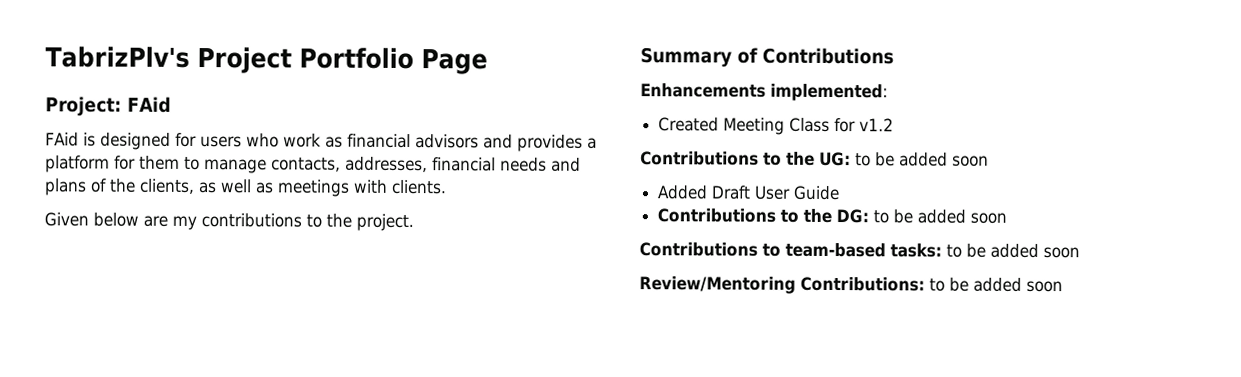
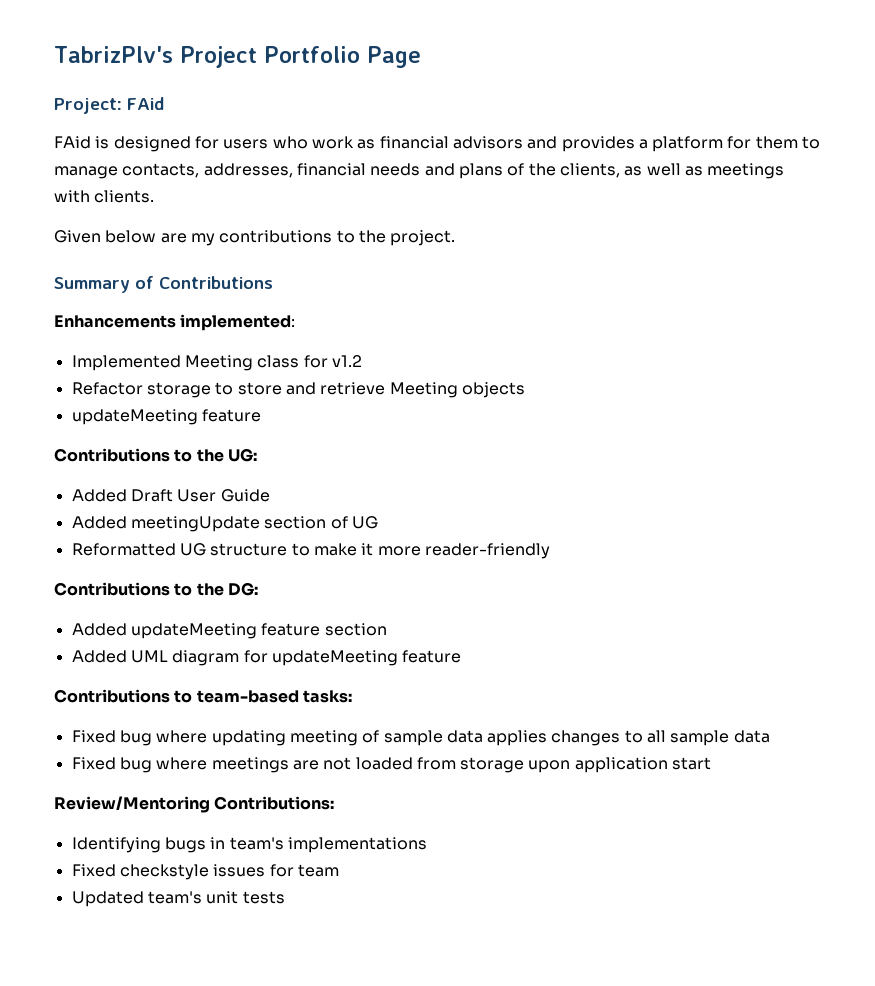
[658,117,831,135] Created Meeting Class -> [71,355,300,371] Implemented Meeting class
(895, 125) none -> [71,382,525,398] [71,409,261,425] // Refactor storage to store and retrieve Meeting objects // updateMeeting feature
[855,152,989,167] to be added soon -> (257, 455) none
[657,208,1008,224] [639,242,1080,259] [639,276,1063,294] Contributions to the DG: to be added soon // Contributions to team-based tasks: to be added soon // Review/Mentoring Contributions: to be added soon -> [71,516,378,532] [71,543,550,559] [54,582,258,596] [71,623,387,639] [71,650,462,666] [54,689,352,703] [71,730,770,746] [71,757,712,773] [54,796,335,813] [71,837,427,853] [71,864,339,880] [71,891,285,907] Added meetingUpdate section of UG // Reformatted UG structure to make it more reader-friendly // Contributions to the DG: // Added updateMeeting feature section // Added UML diagram for updateMeeting feature // Contributions to team-based tasks: // Fixed bug where updating meeting of sample data applies changes to all sample data // Fixed bug where meetings are not loaded from storage upon application start // Review/Mentoring Contributions: // Identifying bugs in team's implementations // Fixed checkstyle issues for team // Updated team's unit tests

